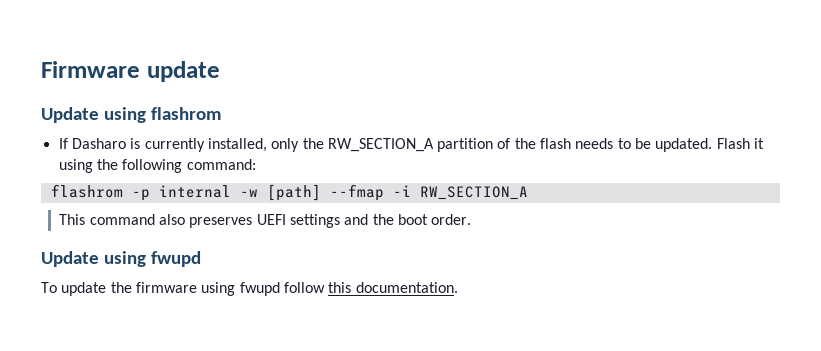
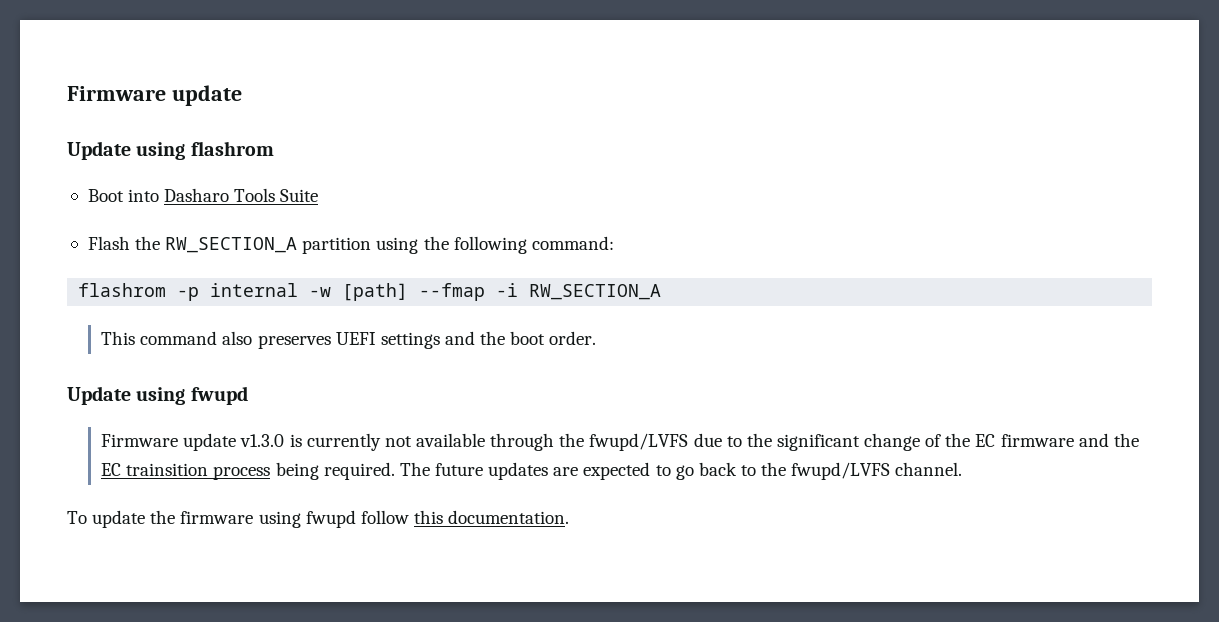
[58,138,765,152] If Dasharo is currently installed, only the RW_SECTION_A partition of the flash needs to be updated. Flash it -> [87,188,319,202] [87,236,372,254] Boot into Dasharo Tools Suite // Flash the RW_SECTION_A partition
(201, 259) none -> [101,433,1139,451] [101,462,963,480] // Firmware update v1.3.0 is currently not available through the fwupd/LVFS due to the significant change of the EC firmware and the EC trainsition process being required. The future updates are expected to go back to the fwupd/LVFS channel.

